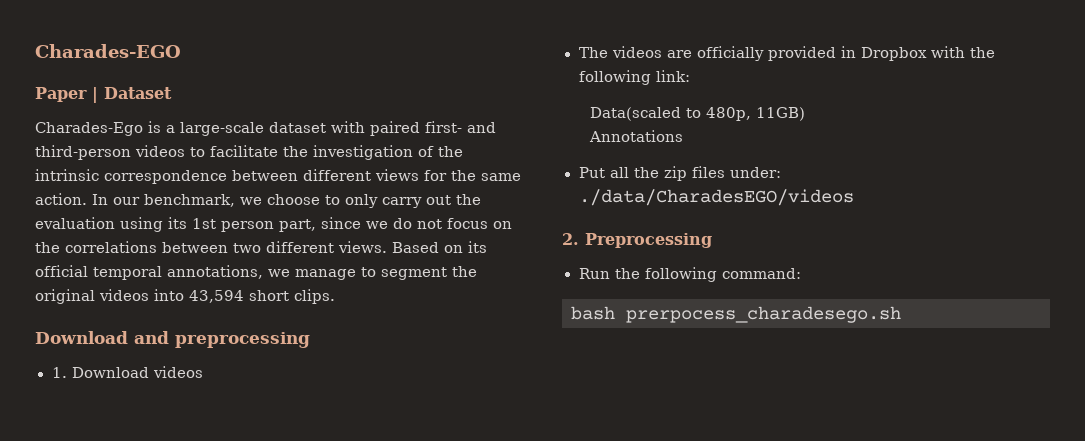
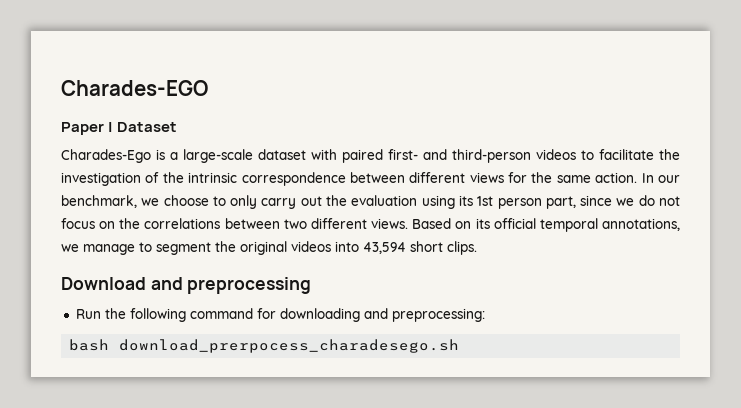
[51,366,203,378] [578,46,995,61] [578,70,690,85] [589,107,805,121] [588,130,683,142] [578,166,781,181] [578,189,854,206] [562,233,712,248] [578,267,801,282] 1. Download videos // The videos are officially provided in Dropbox with the following link: // Data(scaled to 480p, 11GB) // Annotations // Put all the zip files under: ./data/CharadesEGO/videos // 2. Preprocessing // Run the following command: -> [75,308,485,322] Run the following command for downloading and preprocessing:
[626,306,901,323] prerpocess_charadesego.sh -> [119,339,460,353] download_prerpocess_charadesego.sh

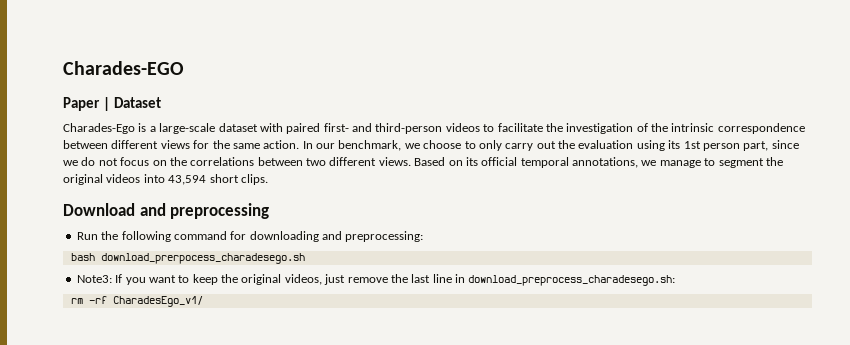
(460, 346) none -> [76,274,676,286] [70,296,203,307] // Note3: If you want to keep the original videos, just remove the last line in download_preprocess_charadesego.sh: // rm -rf CharadesEgo_v1/

